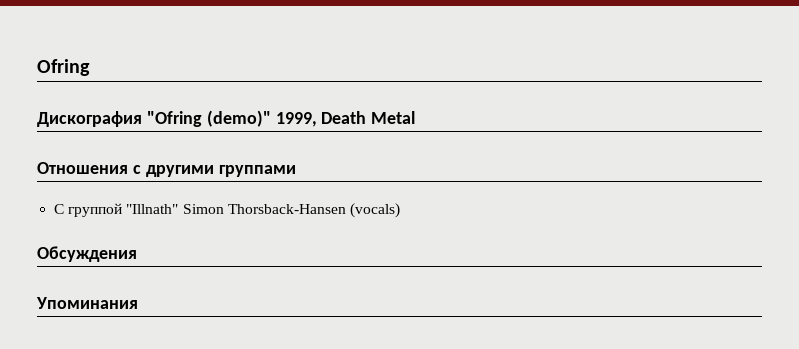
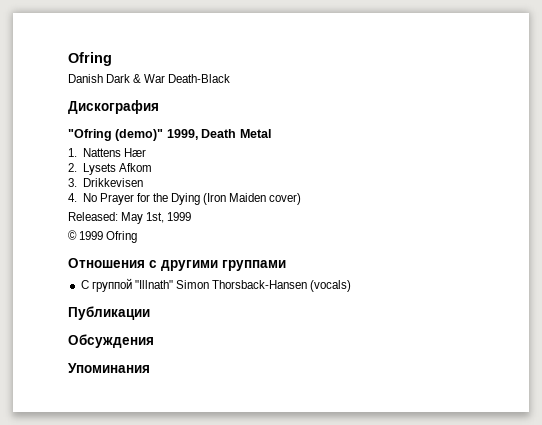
[37,59,90,76] Ofring -> [68,52,112,66] [68,74,231,83] Ofring // Danish Dark & War Death-Black
(142, 119) none -> (159, 107) //
(416, 117) none -> [68,148,146,157] [68,163,152,175] [68,178,143,187] [68,193,302,205] [68,212,192,224] [68,230,138,243] // 1. Nattens Hær // 2. Lysets Afkom // 3. Drikkevisen // 4. No Prayer for the Dying (Iron Maiden cover) // Released: May 1st, 1999 // © 1999 Ofring
(400, 210) none -> [68,306,150,320] // Публикации

